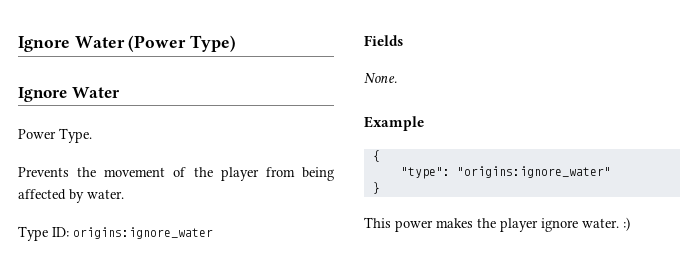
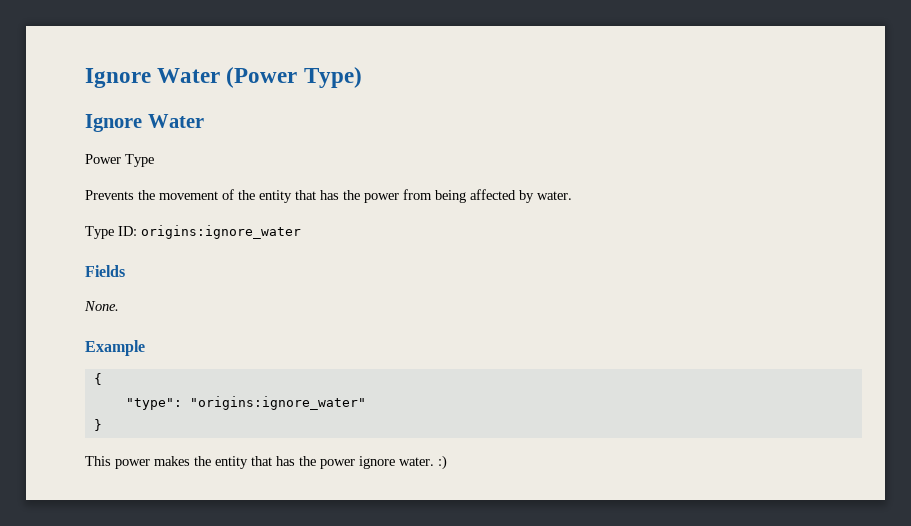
[59,128,92,143] Type. -> [125,154,154,167] Type
[220,167,259,181] player -> [259,190,399,203] entity that has the power
[500,218,538,232] player -> [215,456,355,469] entity that has the power

